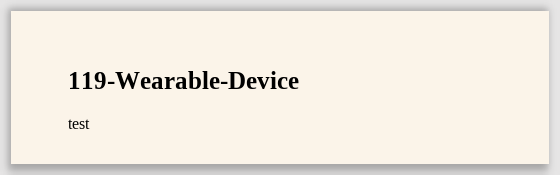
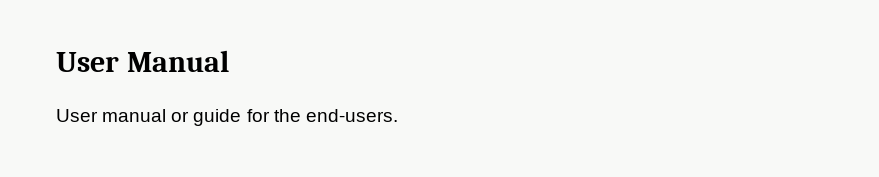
[68,71,299,89] [68,119,90,129] 119-Wearable-Device // test -> [56,50,230,72] [56,109,398,126] User Manual // User manual or guide for the end-users.

